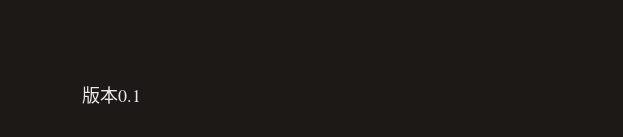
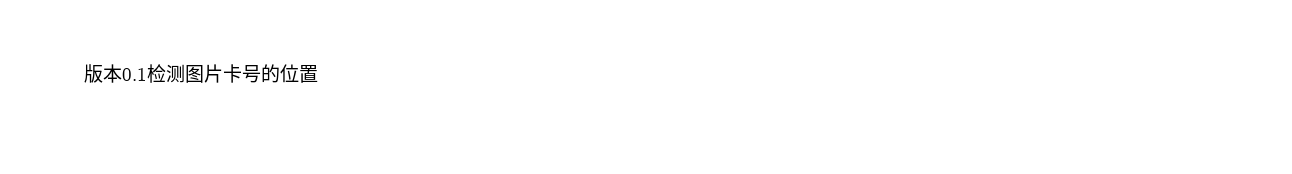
(141, 96) none -> [147,64,318,83] 检测图片卡号的位置

